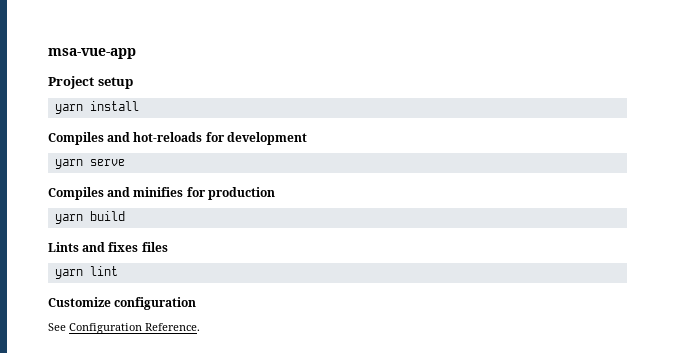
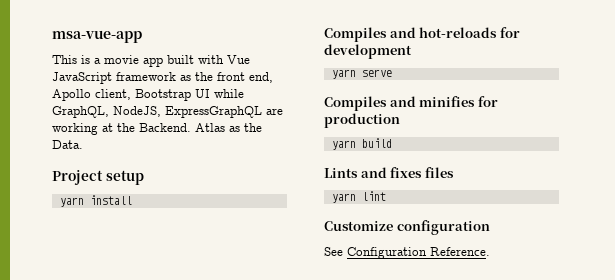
(136, 53) none -> [52,55,250,67] [52,72,273,84] [52,89,244,101] [52,106,283,118] [52,123,262,135] [52,140,83,149] // This is a movie app built with Vue JavaScript framework as the front end, Apollo client, Bootstrap UI while GraphQL, NodeJS, ExpressGraphQL are working at the Backend. Atlas as the Data.

